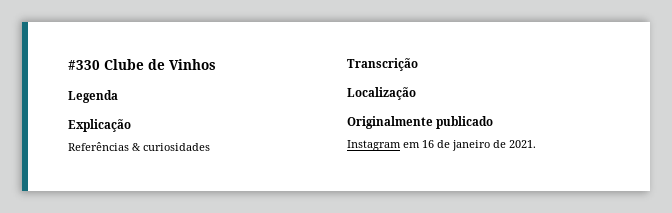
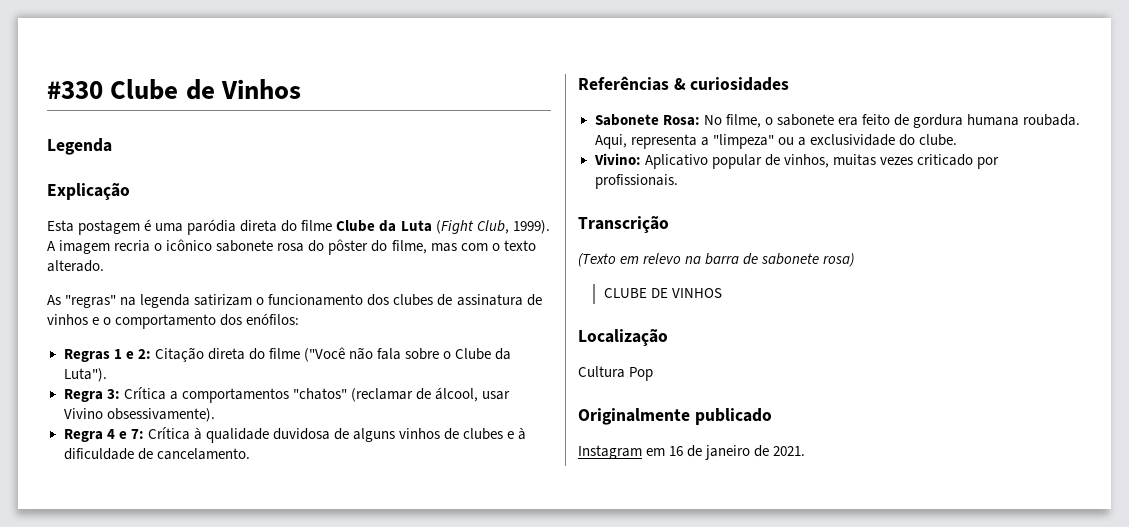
[68,142,210,151] [347,58,418,71] Referências & curiosidades // Transcrição -> [47,219,550,235] [47,239,536,255] [47,260,104,272] [47,294,542,308] [47,313,300,329] [63,347,512,362] [63,368,107,382] [63,387,510,403] [63,408,215,422] [63,427,527,443] [63,448,250,460] [578,76,790,91] [594,114,1081,128] [594,134,957,149] [593,153,999,169] [594,174,678,189] [578,216,669,234] [578,253,855,267] [603,288,722,298] Esta postagem é uma paródia direta do filme Clube da Luta (Fight Club, 1999). A imagem recria o icônico sabonete rosa do pôster do filme, mas com o texto alterado. // As "regras" na legenda satirizam o funcionamento dos clubes de assinatura de vinhos e o comportamento dos enófilos: // Regras 1 e 2: Citação direta do filme ("Você não fala sobre o Clube da Luta"). // Regra 3: Crítica a comportamentos "chatos" (reclamar de álcool, usar Vivino obsessivamente). // Regra 4 e 7: Crítica à qualidade duvidosa de alguns vinhos de clubes e à dificuldade de cancelamento. // Referências & curiosidades // Sabonete Rosa: No filme, o sabonete era feito de gordura humana roubada. Aqui, representa a "limpeza" ou a exclusividade do clube. // Vivino: Aplicativo popular de vinhos, muitas vezes criticado por profissionais. // Transcrição // (Texto em relevo na barra de sabonete rosa) // CLUBE DE VINHOS
(416, 93) none -> [578,366,654,381] // Cultura Pop

